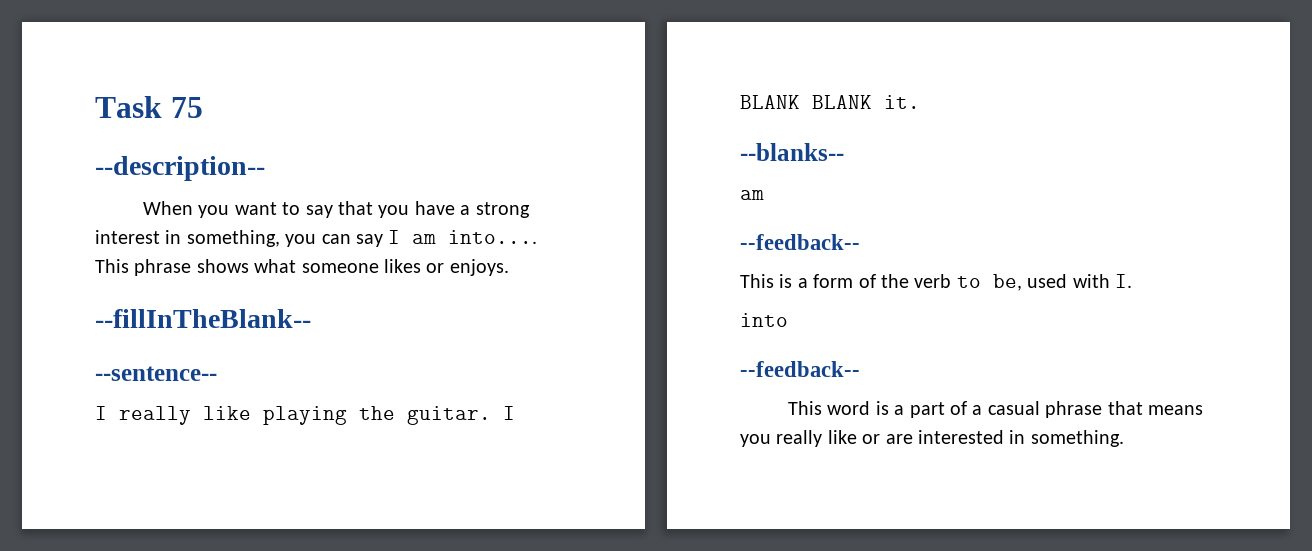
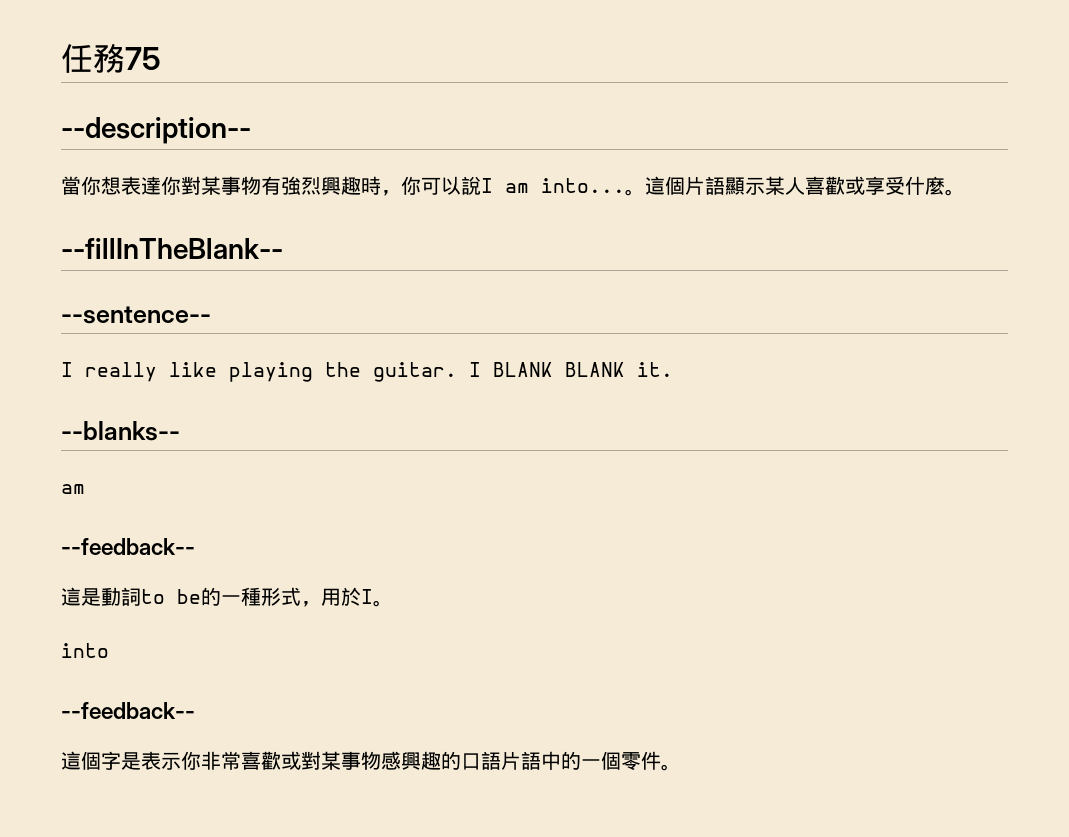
[95,96,162,118] Task -> [61,44,125,73] 任務
[143,201,530,218] [95,230,538,247] [95,259,509,276] When you want to say that you have a strong interest in something, you can say I am into.... This phrase shows what someone likes or enjoys. -> [61,176,965,196] 當你想表達你對某事物有強烈興趣時，你可以說I am into...。這個片語顯示某人喜歡或享受什麼。
[740,274,1132,291] [740,313,788,327] [740,361,860,377] [788,401,1204,418] [740,430,1124,447] This is a form of the verb to be, used with I. // into // --feedback-- // This word is a part of a casual phrase that means you really like or are interested in something. -> [61,587,393,607] [61,643,109,658] [61,702,195,719] [61,751,681,771] 這是動詞to be的一種形式，用於I。 // into // --feedback-- // 這個字是表示你非常喜歡或對某事物感興趣的口語片語中的一個零件。

